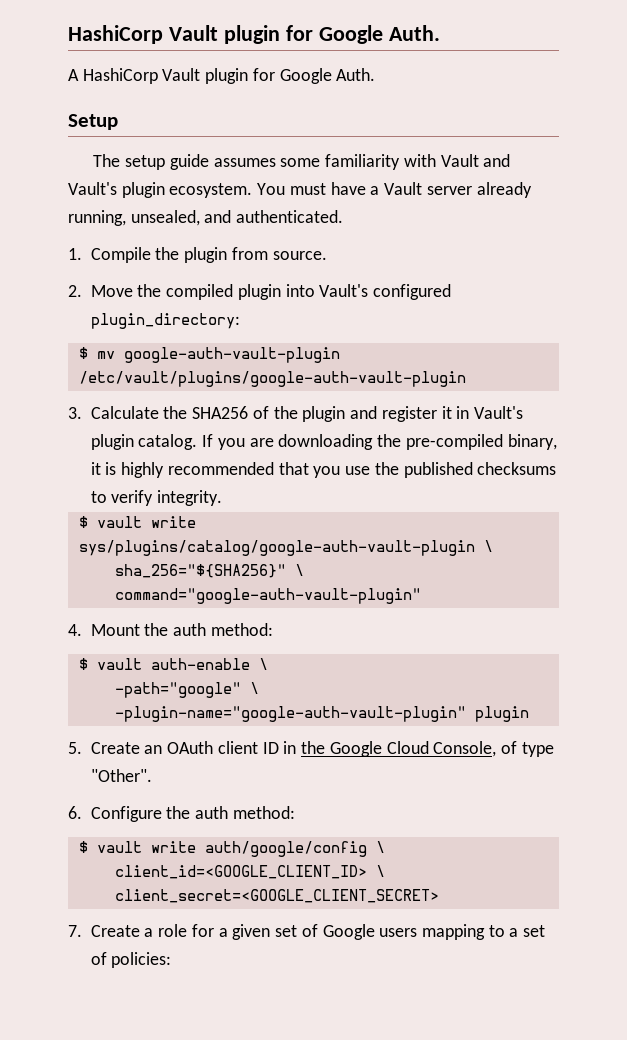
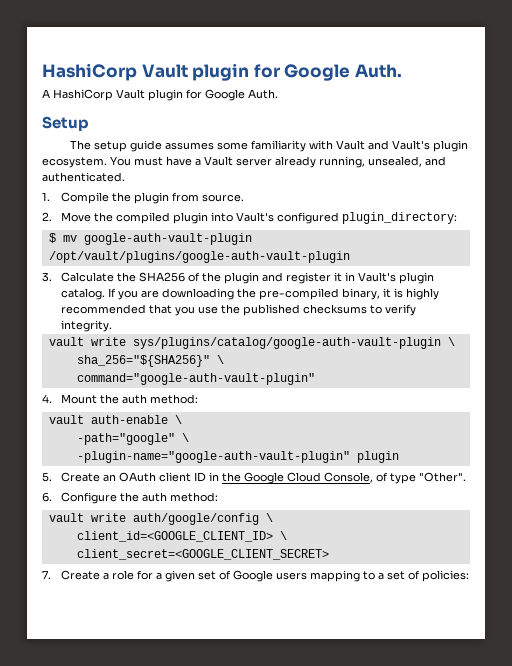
[78,371,466,387] /etc/vault/plugins/google-auth-vault-plugin -> [48,251,350,263] /opt/vault/plugins/google-auth-vault-plugin
[78,516,88,528] $ -> (113, 326) none
[78,658,88,670] $ -> (199, 399) none
[78,841,88,853] $ -> (219, 497) none

